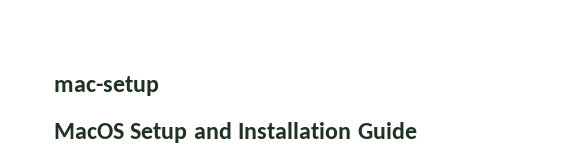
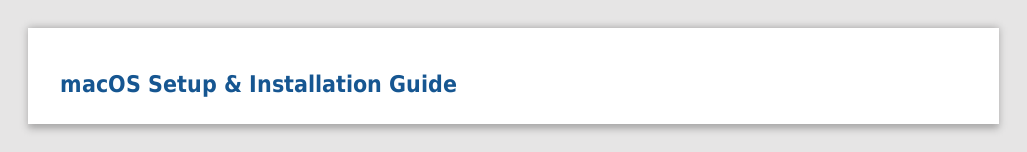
[54,76,159,96] [54,122,232,143] mac-setup // MacOS Setup and -> [60,74,242,97] macOS Setup &

